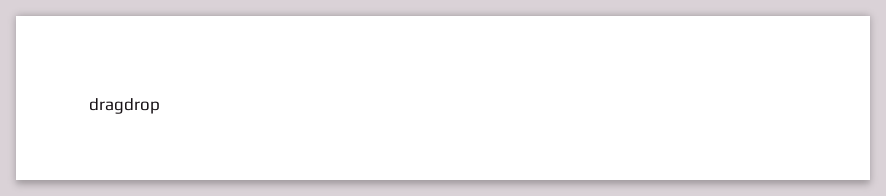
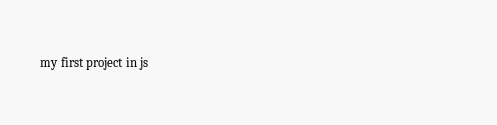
[89,98,160,114] dragdrop -> [40,57,149,70] my first project in js

